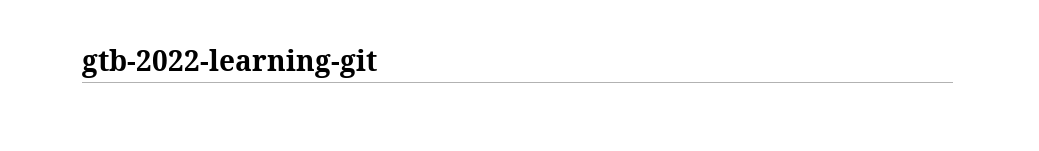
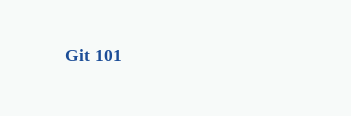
[82,49,377,78] gtb-2022-learning-git -> [65,49,122,61] Git 101

